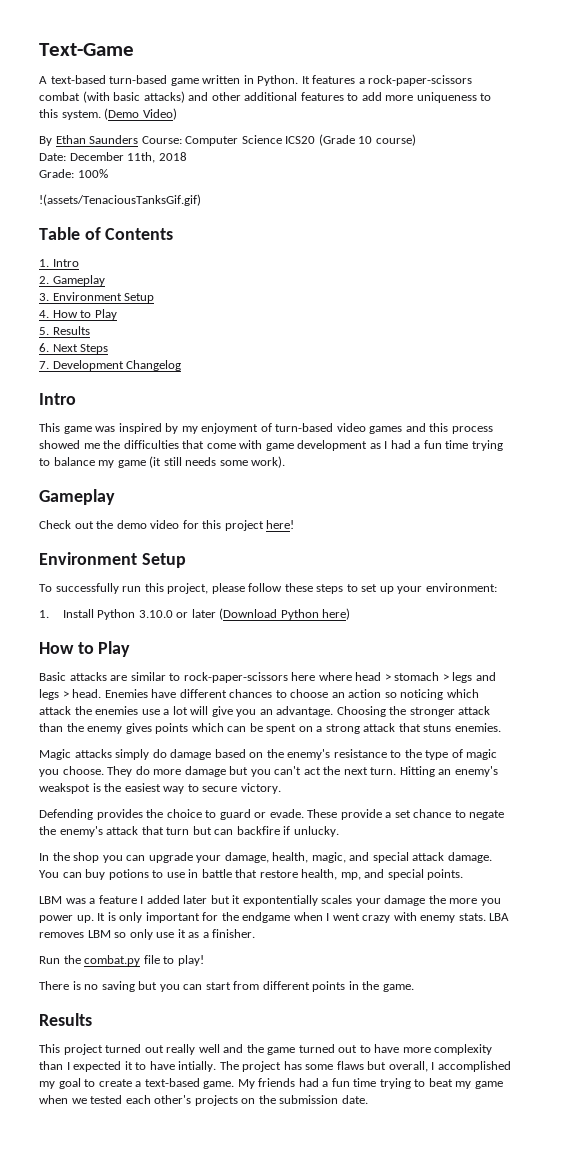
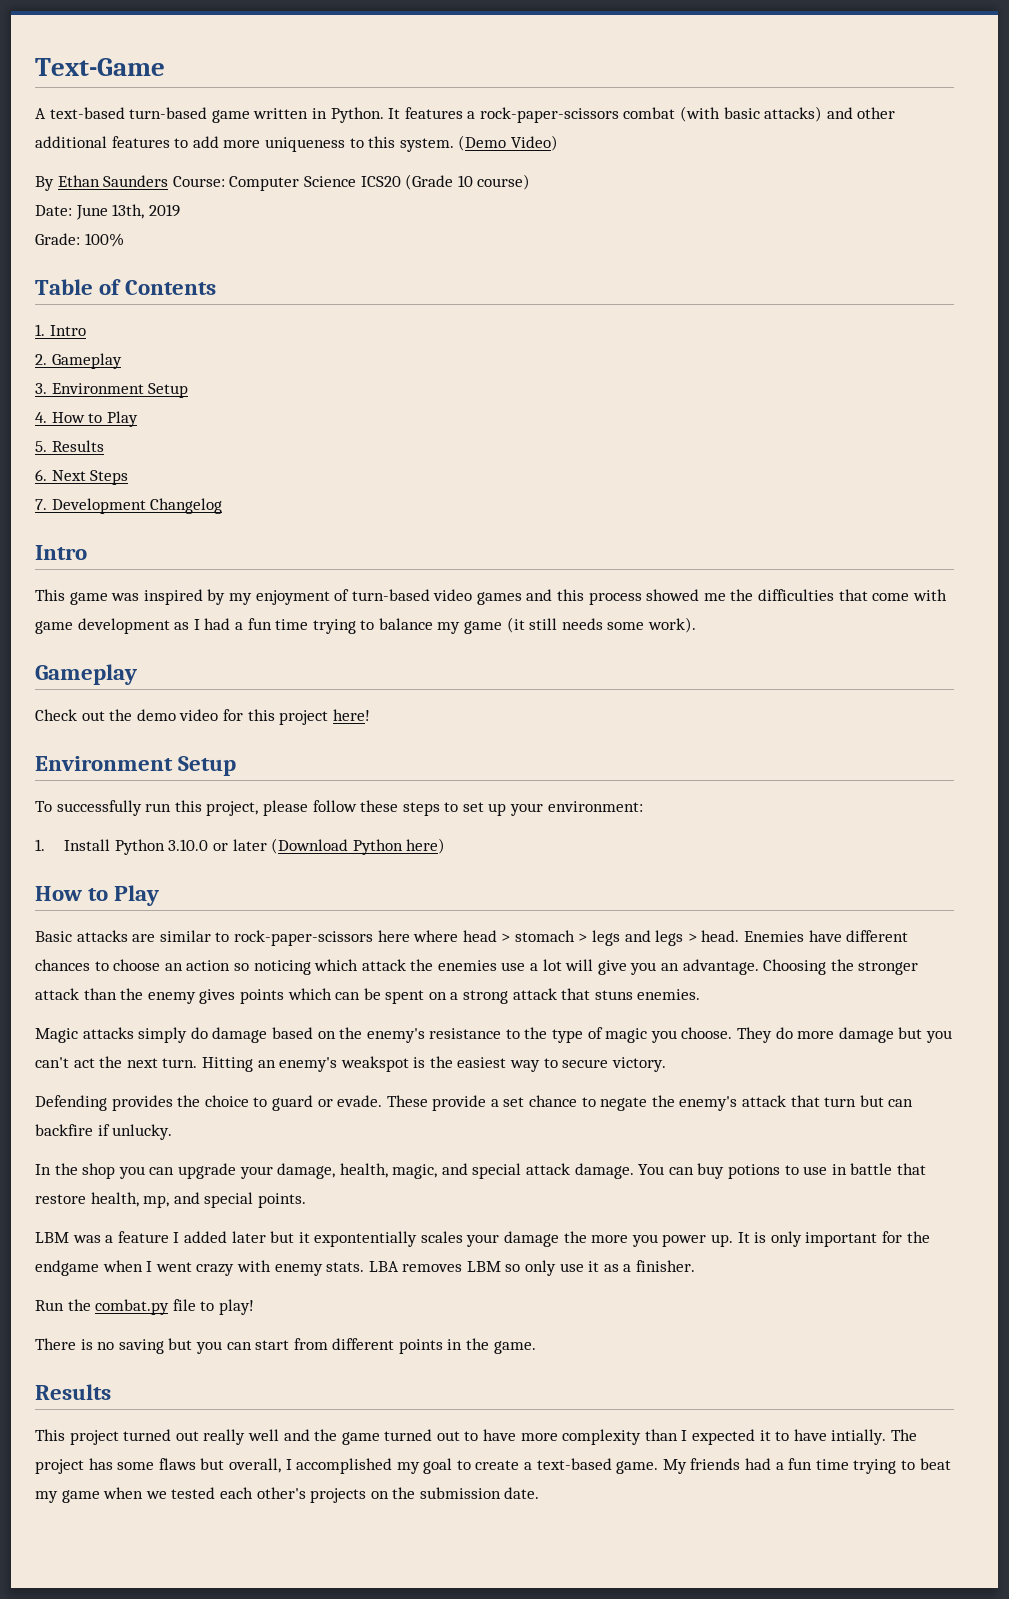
[69,152,187,163] December 11th, 2018 -> [75,204,180,220] June 13th, 2019
[39,194,201,206] // !(assets/TenaciousTanksGif.gif) -> (124, 240) none

